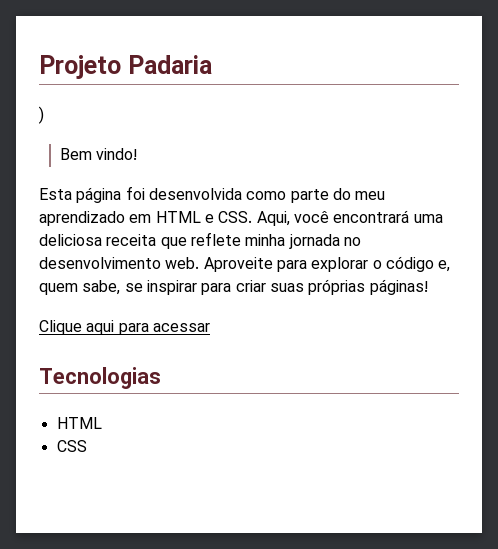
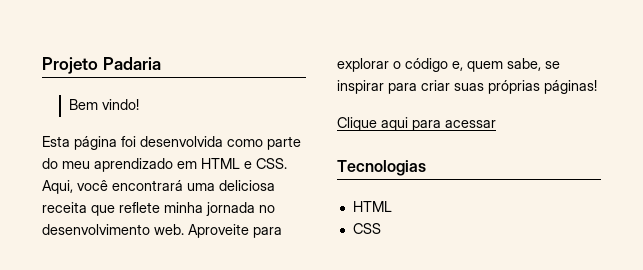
[38,106,44,124] // ) -> (161, 63) none

